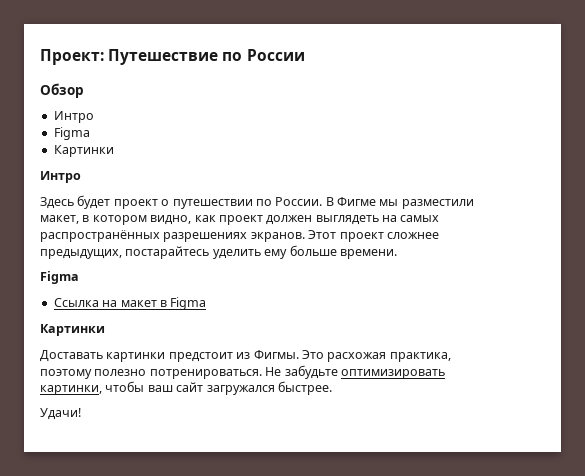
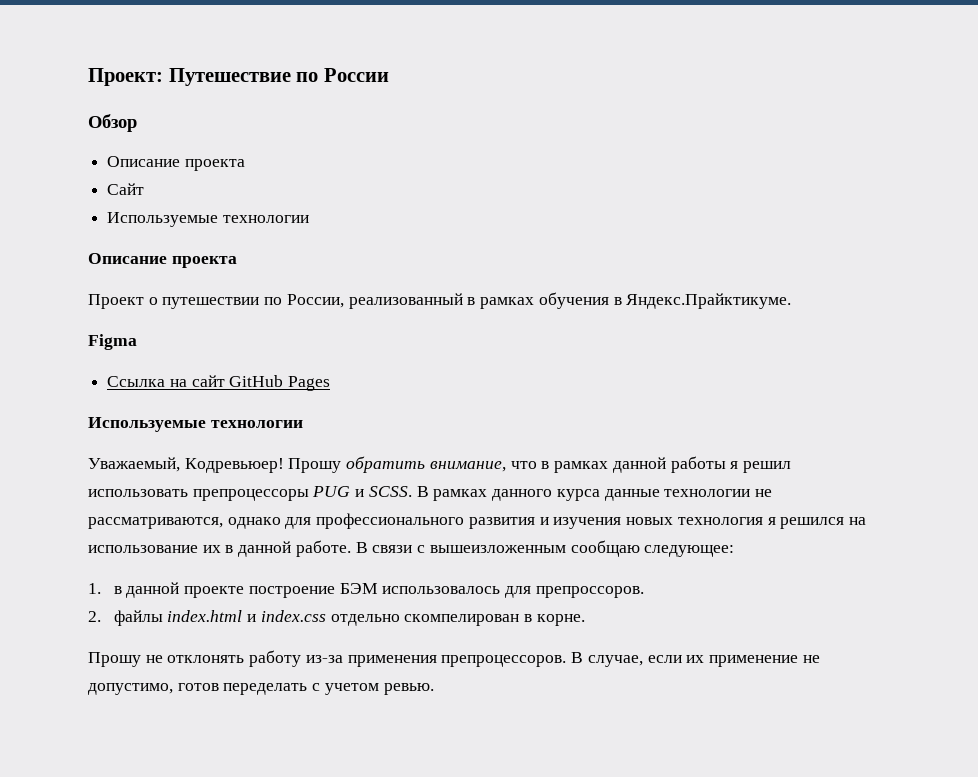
[53,111,94,123] [53,127,90,140] [53,145,114,157] [40,171,81,183] [40,195,474,209] [40,215,440,225] [40,230,439,242] [40,245,397,259] [40,271,79,284] [53,297,207,310] [40,324,105,336] [40,350,451,362] [40,365,445,379] [40,381,332,395] [40,408,81,420] Интро // Figma // Картинки // Интро // Здесь будет проект о путешествии по России. В Фигме мы разместили макет, в котором видно, как проект должен выглядеть на самых распространённых разрешениях экранов. Этот проект сложнее предыдущих, постарайтесь уделить ему больше времени. // Figma // Ссылка на макет в Figma // Картинки // Доставать картинки предстоит из Фигмы. Это расхожая практика, поэтому полезно потренироваться. Не забудьте оптимизировать картинки, чтобы ваш сайт загружался быстрее. // Удачи! -> [107,156,245,171] [107,183,145,195] [107,212,309,227] [88,253,237,268] [88,292,792,309] [88,334,137,350] [107,375,331,391] [88,417,303,432] [88,456,791,473] [88,486,772,501] [88,513,866,529] [88,540,735,557] [88,582,644,598] [88,610,585,626] [88,650,820,667] [88,683,434,695] Описание проекта // Сайт // Используемые технологии // Описание проекта // Проект о путешествии по России, реализованный в рамках обучения в Яндекс.Прайктикуме. // Figma // Ссылка на сайт GitHub Pages // Используемые технологии // Уважаемый, Кодревьюер! Прошу обратить внимание, что в рамках данной работы я решил использовать препроцессоры PUG и SCSS. В рамках данного курса данные технологии не рассматриваются, однако для профессионального развития и изучения новых технология я решился на использование их в данной работе. В связи с вышеизложенным сообщаю следующее: // 1. в данной проекте построение БЭМ использовалось для препроссоров. // 2. файлы index.html и index.css отдельно скомпелирован в корне. // Прошу не отклонять работу из-за применения препроцессоров. В случае, если их применение не допустимо, готов переделать с учетом ревью.

